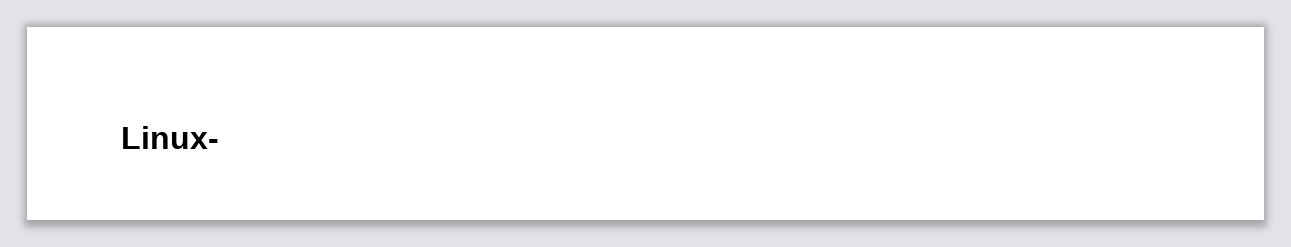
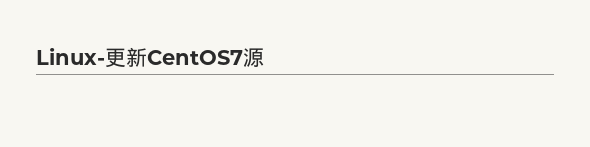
(219, 137) none -> [105,47,264,68] 更新CentOS7源

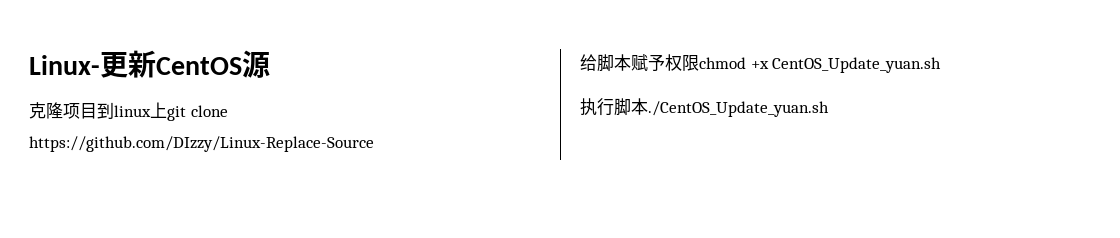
[147,50,243,65] CentOS7 -> [156,57,242,75] CentOS
(264, 57) none -> [29,102,228,121] [29,136,374,152] [580,54,942,73] [580,98,829,117] // 克隆项目到linux上git clone https://github.com/DIzzy/Linux-Replace-Source // 给脚本赋予权限chmod +x CentOS_Update_yuan.sh // 执行脚本./CentOS_Update_yuan.sh

